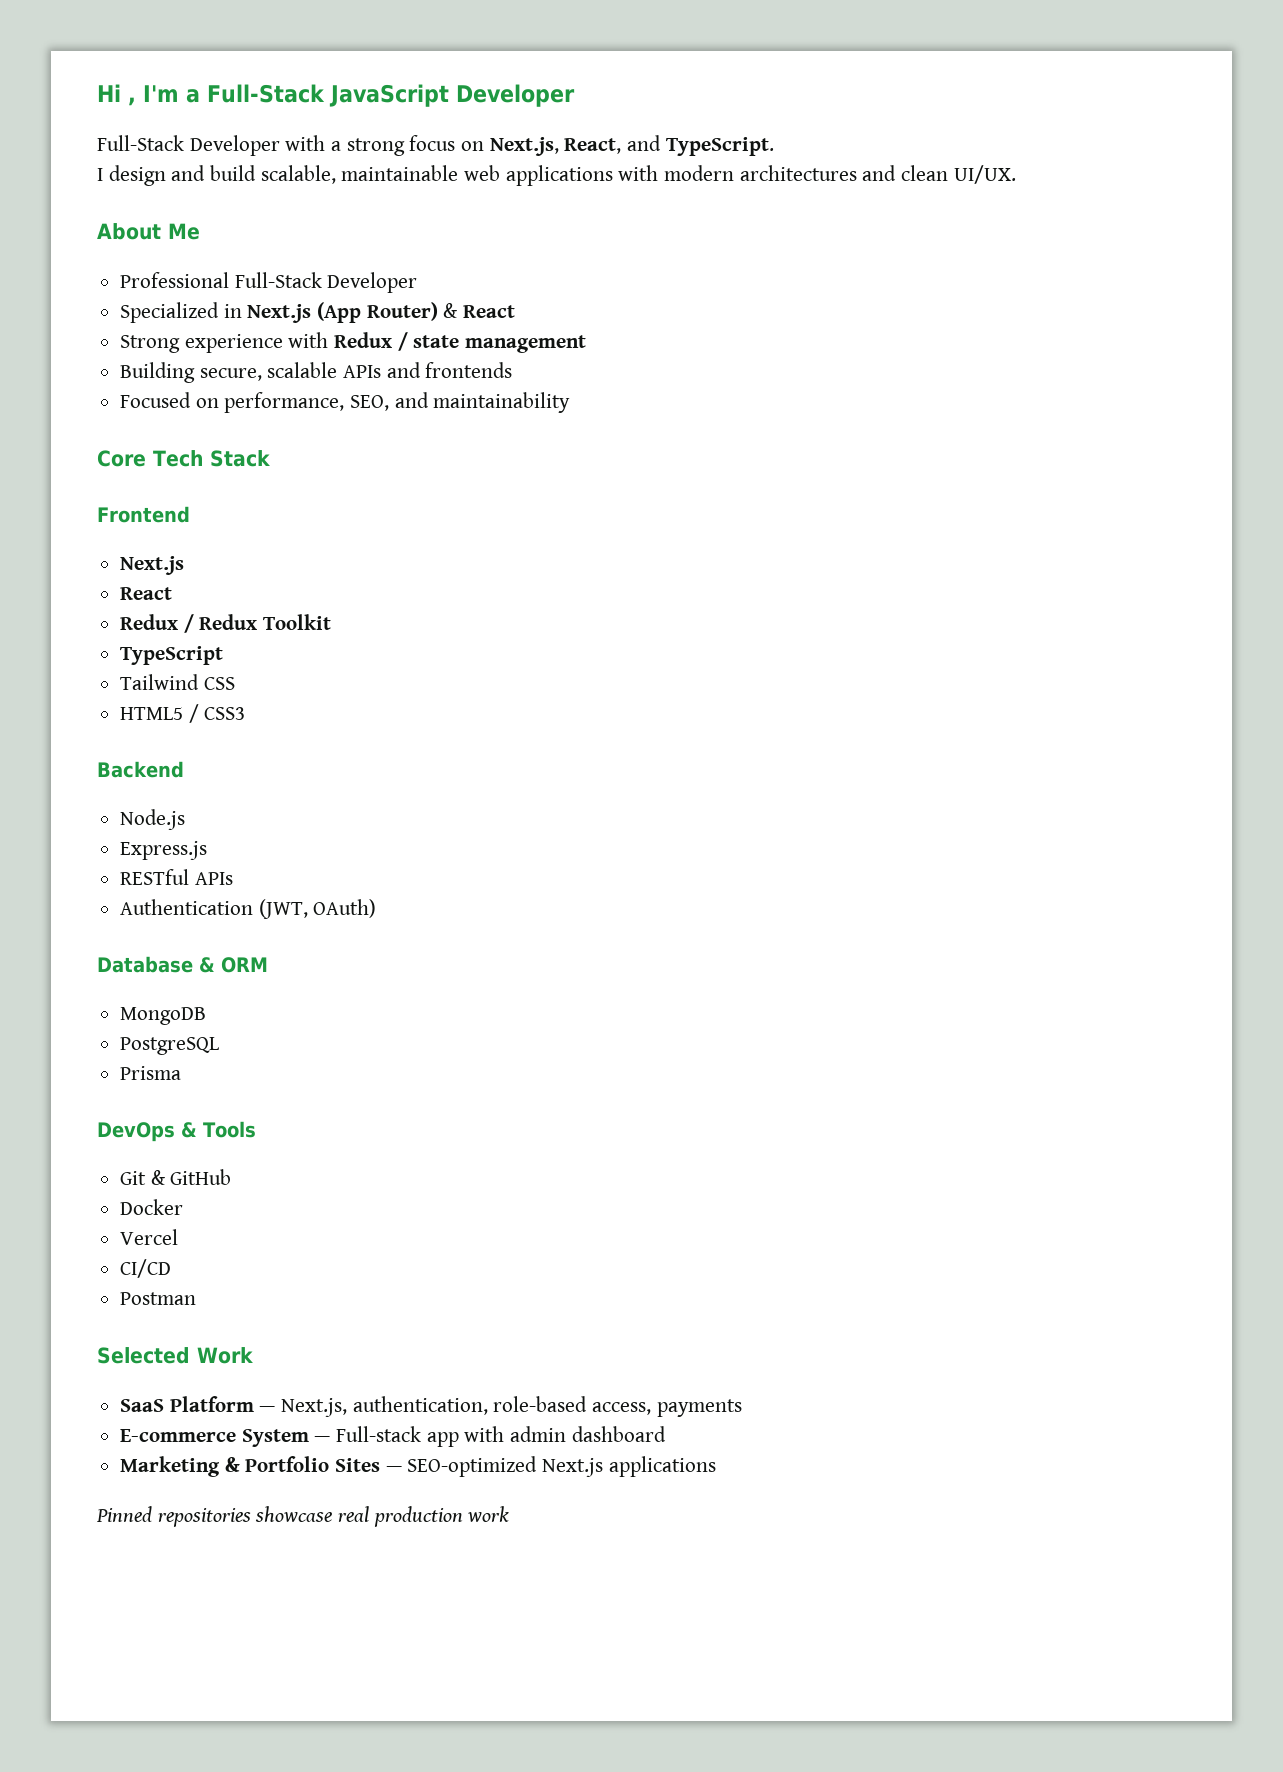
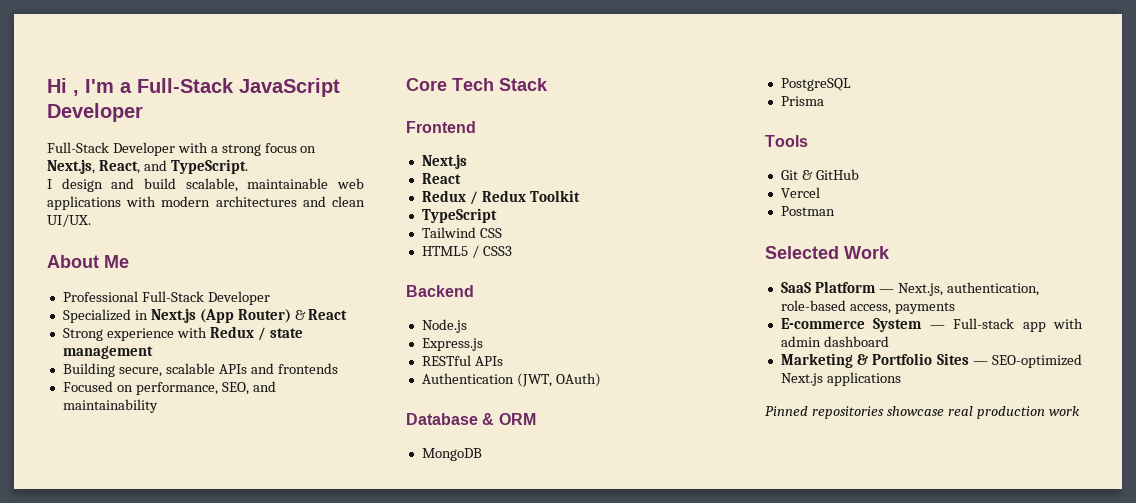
[97,1122,197,1142] DevOps & -> (824, 101) none
[120,1199,184,1215] // Docker -> (859, 174) none
[120,1259,172,1278] // CI/CD -> (820, 192) none

